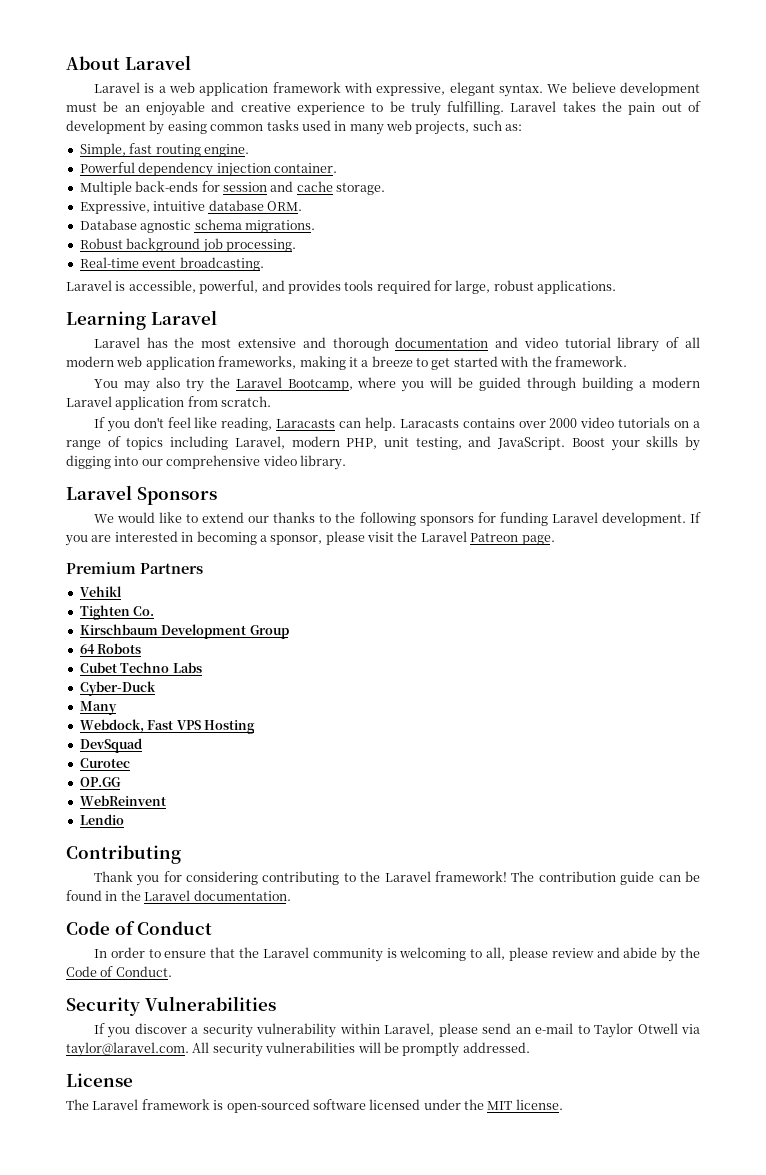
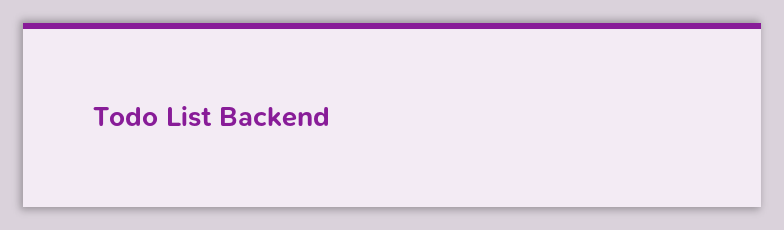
[66,55,191,70] [93,82,700,97] [66,101,701,116] [66,120,523,135] [79,143,249,157] [79,162,337,177] [79,181,385,195] [79,200,302,214] [79,219,315,233] [79,238,296,253] [79,257,264,271] [66,280,617,294] [66,310,217,330] [93,337,700,352] [66,356,627,370] [93,377,700,392] [66,396,272,410] [93,417,700,432] [66,436,700,451] [66,455,346,470] [66,485,217,505] [93,512,701,526] [65,531,555,546] [66,562,203,574] [79,586,122,597] [79,605,155,620] [79,624,289,639] [79,643,142,654] [79,662,202,673] [79,681,156,696] [79,701,117,715] [79,719,255,734] [79,738,142,753] [79,758,130,768] [79,777,121,787] [79,795,166,806] [79,814,124,825] [66,845,181,864] [93,871,700,886] [66,890,291,901] [66,921,213,935] [93,947,701,962] [66,966,172,977] [66,996,276,1016] [93,1023,700,1038] [66,1042,530,1057] [66,1073,133,1087] [66,1099,563,1113] About Laravel // Laravel is a web application framework with expressive, elegant syntax. We believe development must be an enjoyable and creative experience to be truly fulfilling. Laravel takes the pain out of development by easing common tasks used in many web projects, such as: // Simple, fast routing engine. // Powerful dependency injection container. // Multiple back-ends for session and cache storage. // Expressive, intuitive database ORM. // Database agnostic schema migrations. // Robust background job processing. // Real-time event broadcasting. // Laravel is accessible, powerful, and provides tools required for large, robust applications. // Learning Laravel // Laravel has the most extensive and thorough documentation and video tutorial library of all modern web application frameworks, making it a breeze to get started with the framework. // You may also try the Laravel Bootcamp, where you will be guided through building a modern Laravel application from scratch. // If you don't feel like reading, Laracasts can help. Laracasts contains over 2000 video tutorials on a range of topics including Laravel, modern PHP, unit testing, and JavaScript. Boost your skills by digging into our comprehensive video library. // Laravel Sponsors // We would like to extend our thanks to the following sponsors for funding Laravel development. If you are interested in becoming a sponsor, please visit the Laravel Patreon page. // Premium Partners // Vehikl // Tighten Co. // Kirschbaum Development Group // 64 Robots // Cubet Techno Labs // Cyber-Duck // Many // Webdock, Fast VPS Hosting // DevSquad // Curotec // OP.GG // WebReinvent // Lendio // Contributing // Thank you for considering contributing to the Laravel framework! The contribution guide can be found in the Laravel documentation. // Code of Conduct // In order to ensure that the Laravel community is welcoming to all, please review and abide by the Code of Conduct. // Security Vulnerabilities // If you discover a security vulnerability within Laravel, please send an e-mail to Taylor Otwell via taylor@laravel.com. All security vulnerabilities will be promptly addressed. // License // The Laravel framework is open-sourced software licensed under the MIT license. -> [93,106,330,127] Todo List Backend

